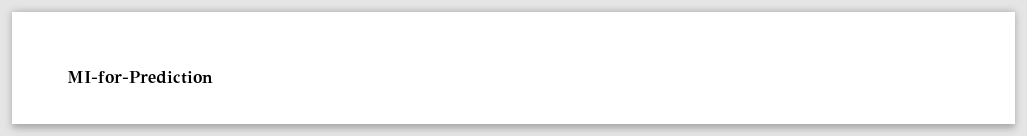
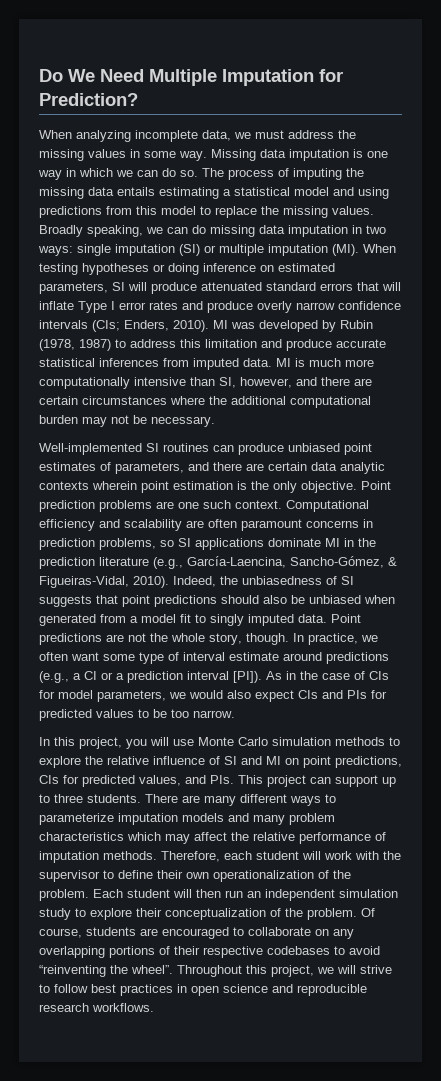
[67,71,213,84] MI-for-Prediction -> [39,69,343,86] [39,93,138,106] [39,130,356,142] [39,149,388,161] [38,168,364,180] [39,187,389,199] [39,206,374,218] [39,225,386,237] [38,244,396,256] [39,263,335,275] [39,282,401,294] [39,301,401,313] [39,320,373,332] [39,339,386,351] [39,358,374,370] [39,377,372,389] [39,396,371,408] [39,415,215,427] [39,443,372,455] [39,462,385,474] [39,481,391,493] [39,500,369,512] [39,519,373,531] [39,538,376,550] [39,556,397,569] [39,576,354,588] [39,595,395,607] [39,614,361,626] [39,633,378,645] [39,652,389,664] [39,671,389,683] [39,690,387,702] [39,709,235,721] [39,737,400,749] [39,756,402,768] [39,775,396,787] [39,794,336,806] [39,813,335,825] [39,832,386,844] [39,851,401,863] [39,870,351,882] [39,889,398,901] [39,908,375,920] [39,927,354,939] [39,946,380,958] [39,965,392,977] [39,984,367,996] [39,1003,154,1012] Do We Need Multiple Imputation for Prediction? // When analyzing incomplete data, we must address the missing values in some way. Missing data imputation is one way in which we can do so. The process of imputing the missing data entails estimating a statistical model and using predictions from this model to replace the missing values. Broadly speaking, we can do missing data imputation in two ways: single imputation (SI) or multiple imputation (MI). When testing hypotheses or doing inference on estimated parameters, SI will produce attenuated standard errors that will inflate Type I error rates and produce overly narrow confidence intervals (CIs; Enders, 2010). MI was developed by Rubin (1978, 1987) to address this limitation and produce accurate statistical inferences from imputed data. MI is much more computationally intensive than SI, however, and there are certain circumstances where the additional computational burden may not be necessary. // Well-implemented SI routines can produce unbiased point estimates of parameters, and there are certain data analytic contexts wherein point estimation is the only objective. Point prediction problems are one such context. Computational efficiency and scalability are often paramount concerns in prediction problems, so SI applications dominate MI in the prediction literature (e.g., García-Laencina, Sancho-Gómez, & Figueiras-Vidal, 2010). Indeed, the unbiasedness of SI suggests that point predictions should also be unbiased when generated from a model fit to singly imputed data. Point predictions are not the whole story, though. In practice, we often want some type of interval estimate around predictions (e.g., a CI or a prediction interval [PI]). As in the case of CIs for model parameters, we would also expect CIs and PIs for predicted values to be too narrow. // In this project, you will use Monte Carlo simulation methods to explore the relative influence of SI and MI on point predictions, CIs for predicted values, and PIs. This project can support up to three students. There are many different ways to parameterize imputation models and many problem characteristics which may affect the relative performance of imputation methods. Therefore, each student will work with the supervisor to define their own operationalization of the problem. Each student will then run an independent simulation study to explore their conceptualization of the problem. Of course, students are encouraged to collaborate on any overlapping portions of their respective codebases to avoid “reinventing the wheel”. Throughout this project, we will strive to follow best practices in open science and reproducible research workflows.

